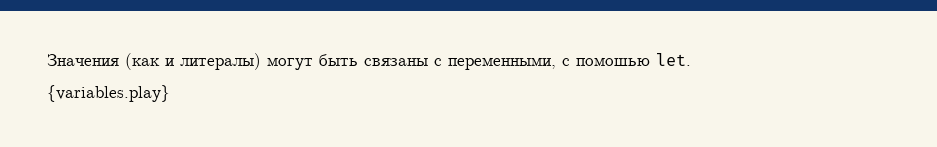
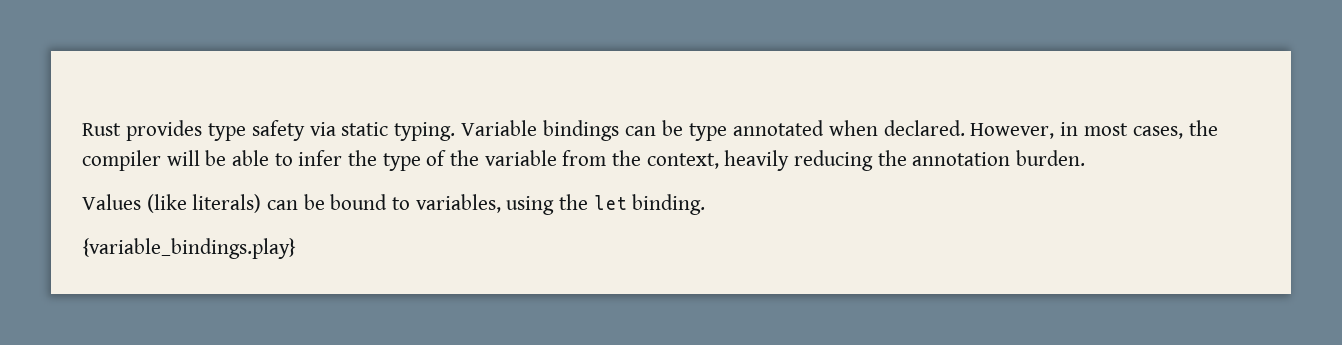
[47,53,691,70] [47,85,170,102] Значения (как и литералы) могут быть связаны с переменными, с помошью let. // {variables.play} -> [82,120,1219,141] [82,150,1086,171] [82,194,706,215] [82,238,296,259] Rust provides type safety via static typing. Variable bindings can be type annotated when declared. However, in most cases, the compiler will be able to infer the type of the variable from the context, heavily reducing the annotation burden. // Values (like literals) can be bound to variables, using the let binding. // {variable_bindings.play}

